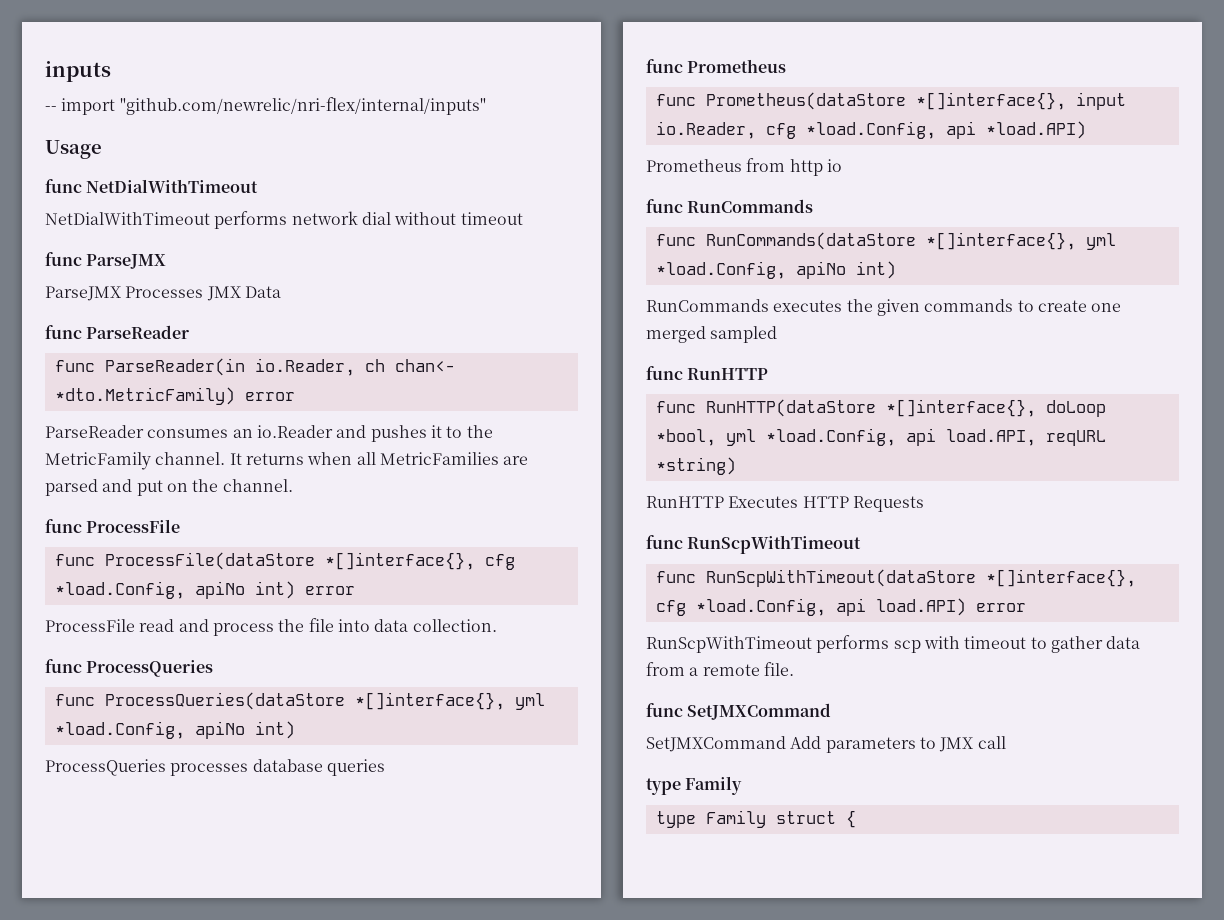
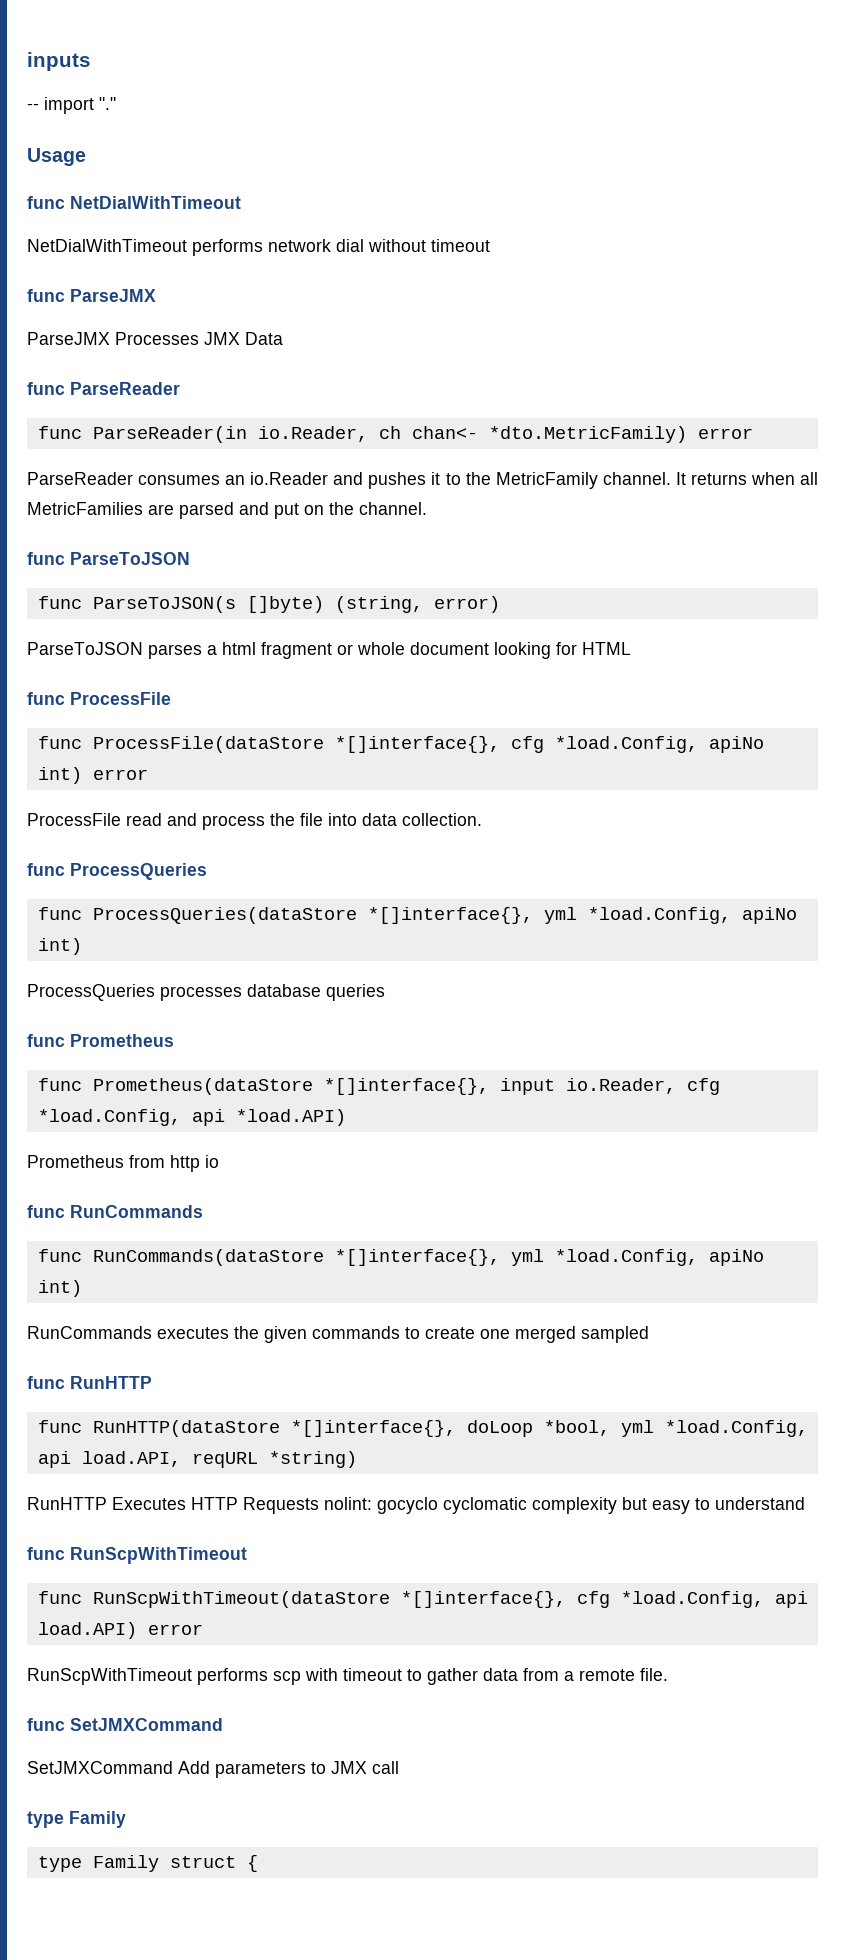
[119,97,486,115] "github.com/newrelic/nri-flex/internal/inputs" -> [99,97,116,110] "."
(293, 485) none -> [27,552,190,565] [37,596,500,613] [27,642,631,659] // func ParseToJSON // func ParseToJSON(s []byte) (string, error) // ParseToJSON parses a html fragment or whole document looking for HTML
(924, 504) none -> [324,1497,805,1514] nolint: gocyclo cyclomatic complexity but easy to understand

